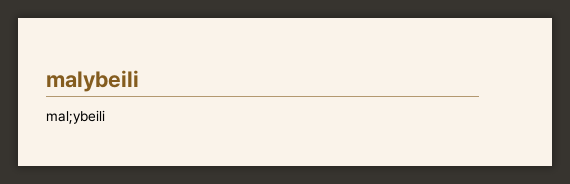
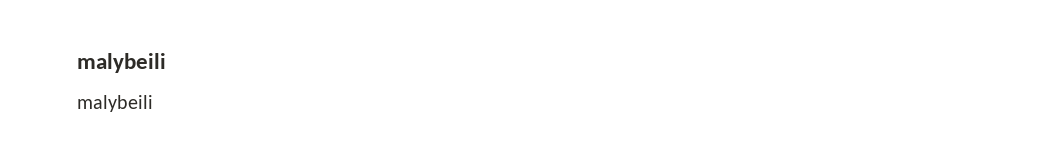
[46,110,105,124] mal;ybeili -> [77,95,153,112] malybeili

